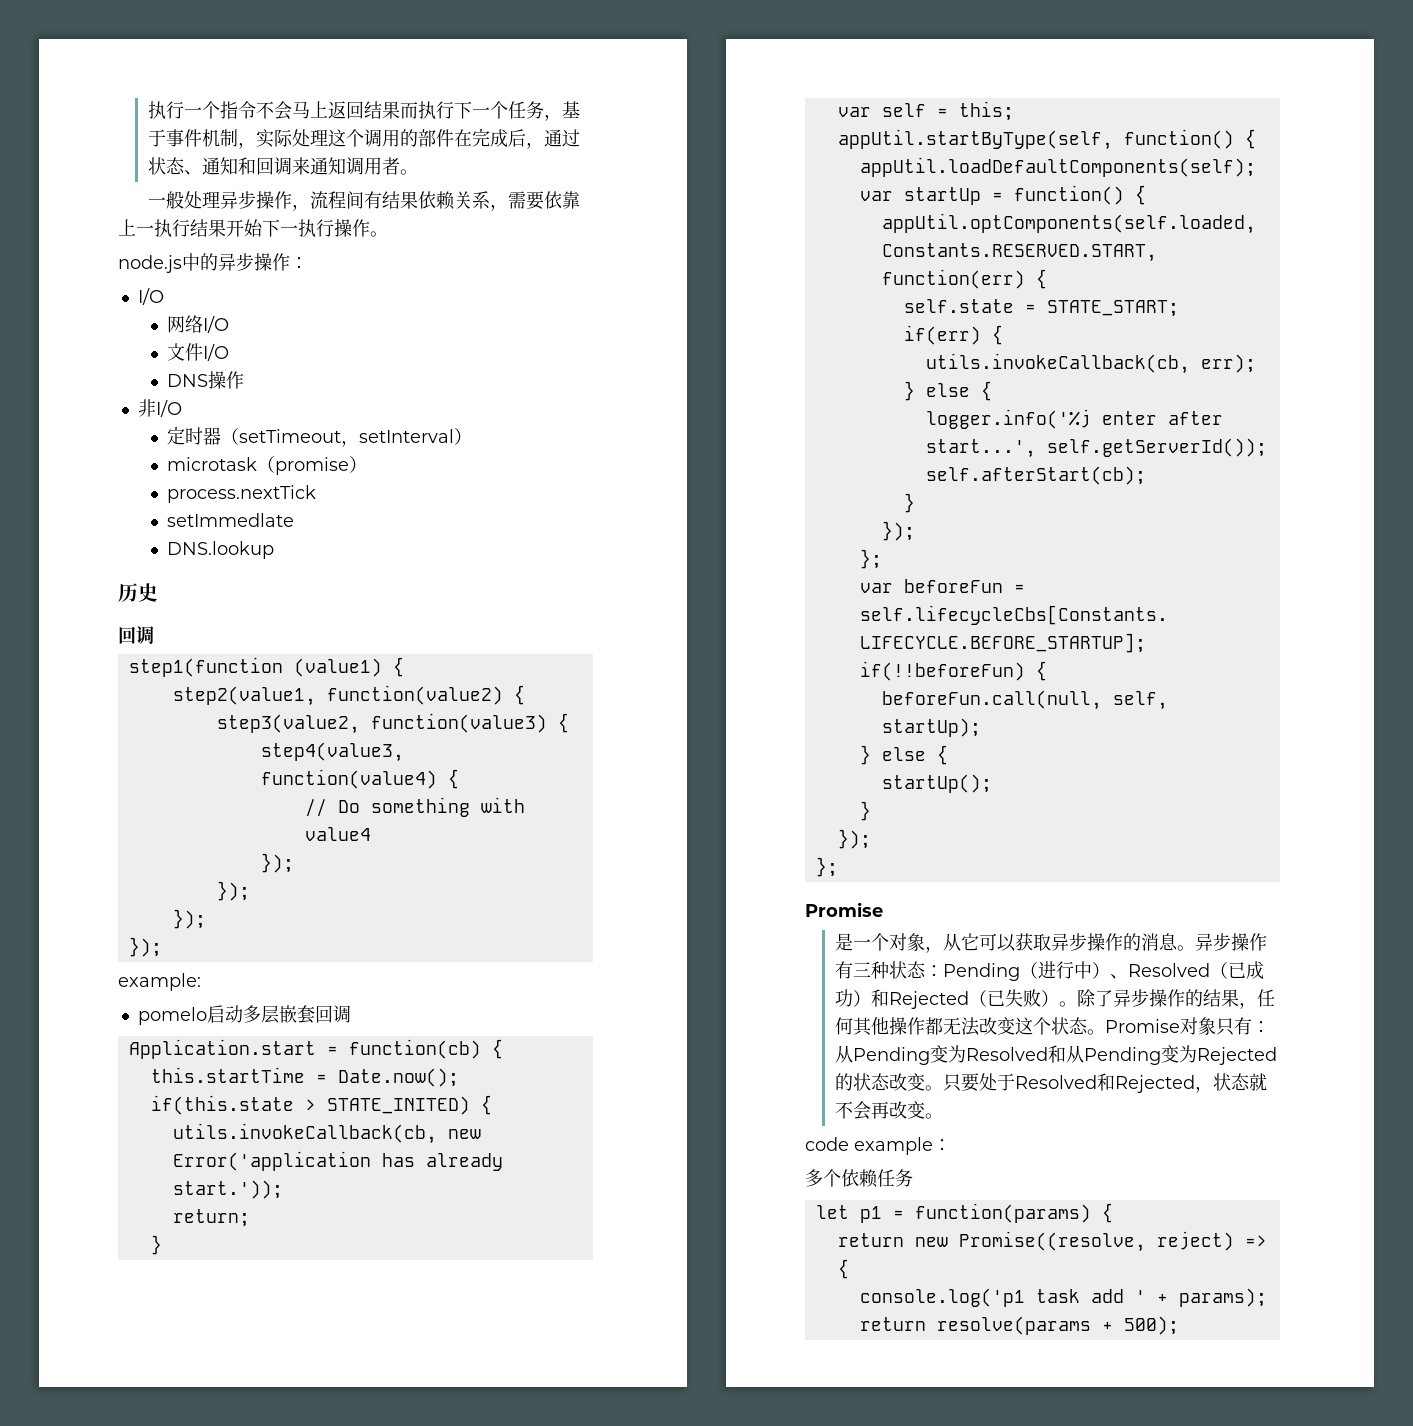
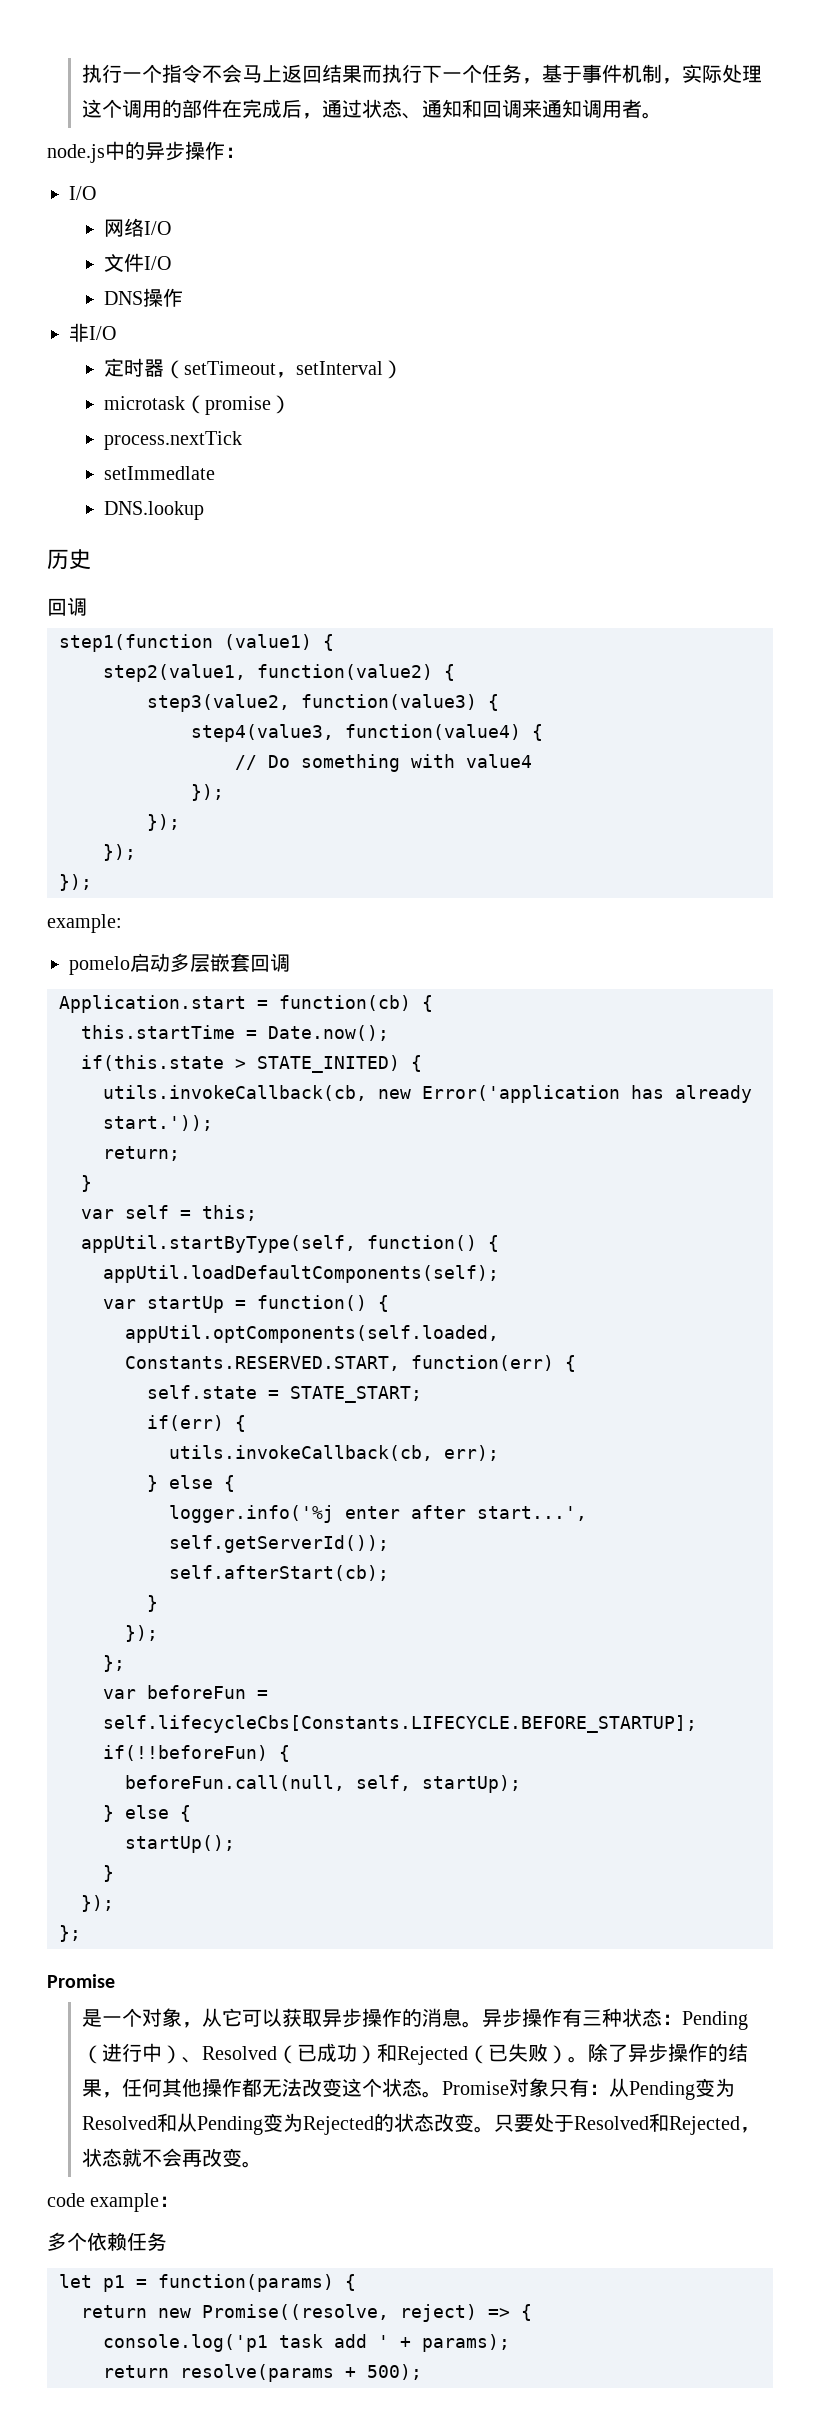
[147,191,580,211] [118,219,388,237] // 一般处理异步操作，流程间有结果依赖关系，需要依靠上一执行结果开始下一执行操作。 -> (663, 115) none

